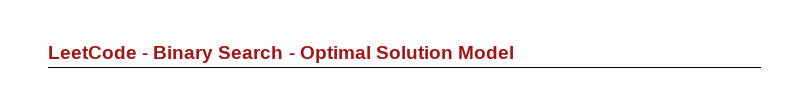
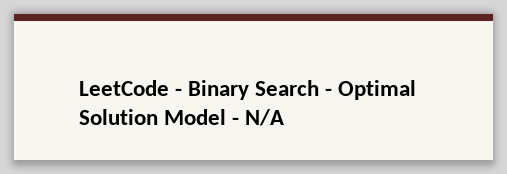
(514, 52) none -> [232,109,285,126] - N/A

